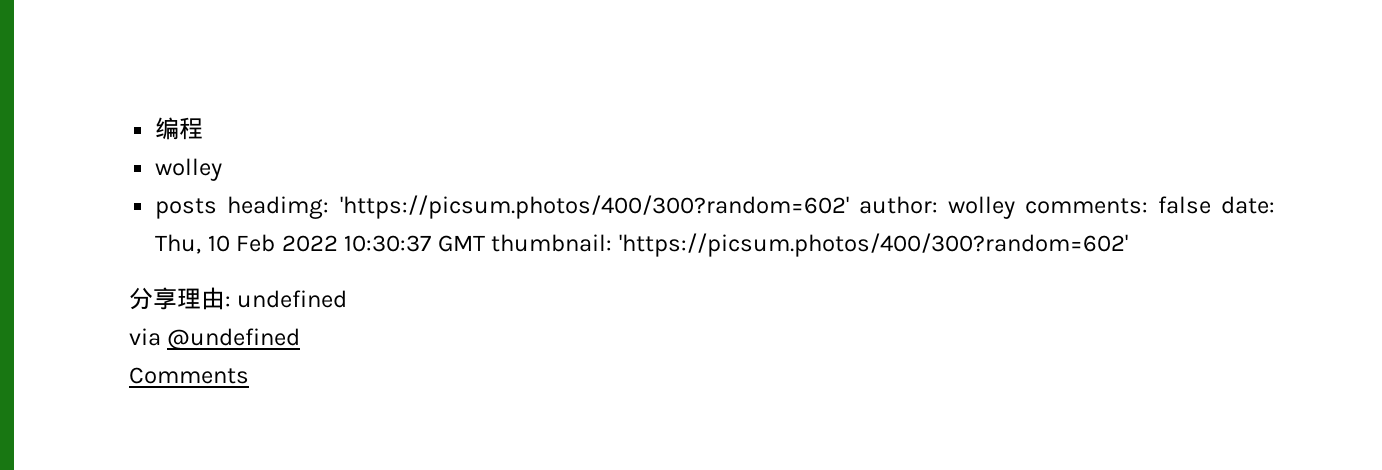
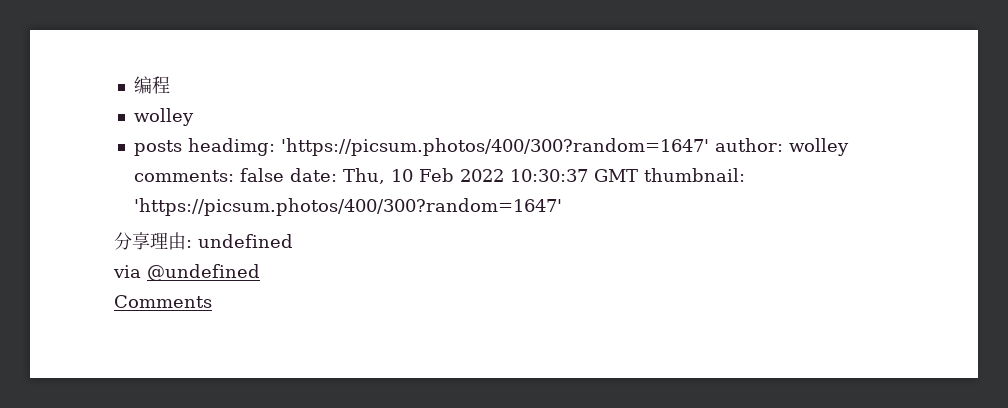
[339,195,849,219] 'https://picsum.photos/400/300?random=602' -> [280,138,709,156] 'https://picsum.photos/400/300?random=1647'
[618,233,1128,257] 'https://picsum.photos/400/300?random=602' -> [133,198,562,216] 'https://picsum.photos/400/300?random=1647'

